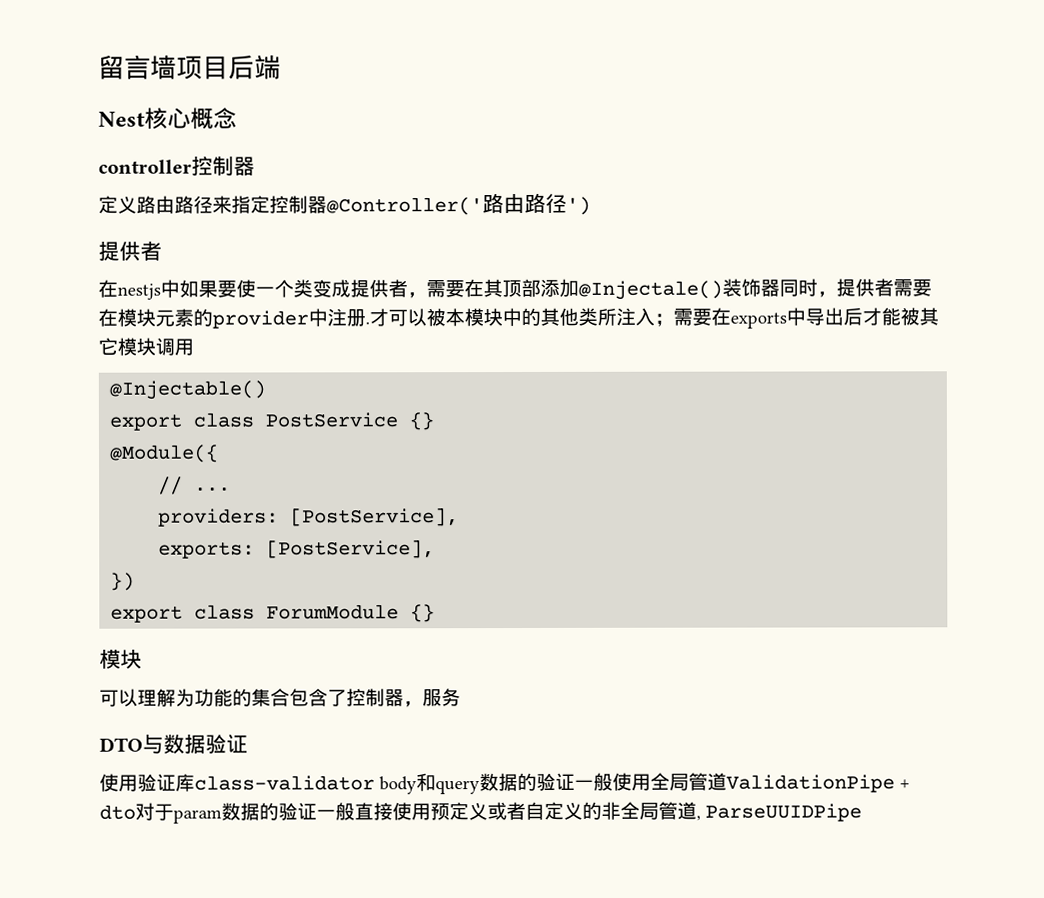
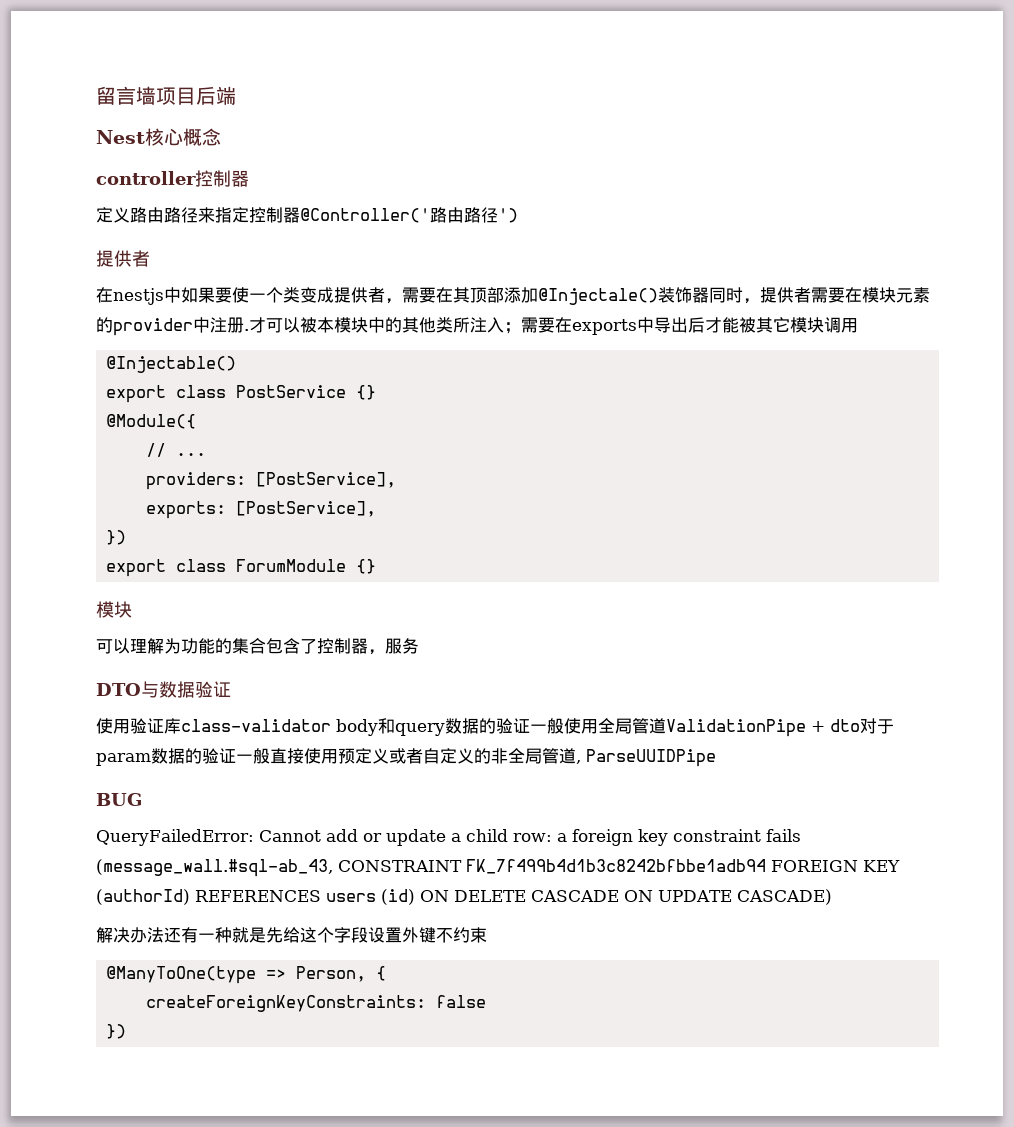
(862, 812) none -> [96,793,142,806] [96,829,801,846] [96,859,900,877] [96,889,832,905] [96,927,487,943] [106,966,387,984] [146,995,487,1012] [106,1024,127,1039] // BUG // QueryFailedError: Cannot add or update a child row: a foreign key constraint fails (message_wall.#sql-ab_43, CONSTRAINT FK_7f499b4d1b3c8242bfbbe1adb94 FOREIGN KEY (authorId) REFERENCES users (id) ON DELETE CASCADE ON UPDATE CASCADE) // 解决办法还有一种就是先给这个字段设置外键不约束 // @ManyToOne(type => Person, { // createForeignKeyConstraints: false // })

